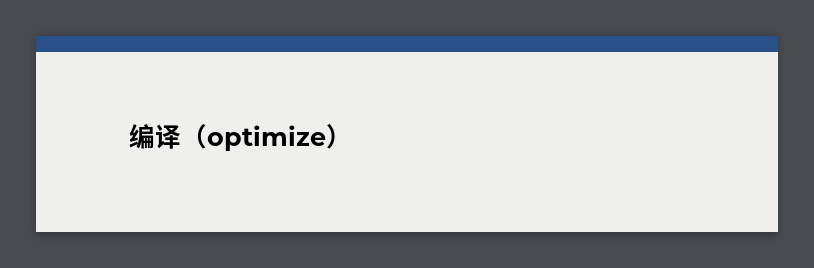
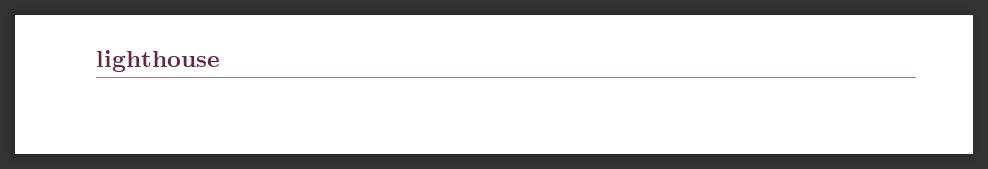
[129,124,352,151] 编译（optimize） -> [96,50,220,72] lighthouse

